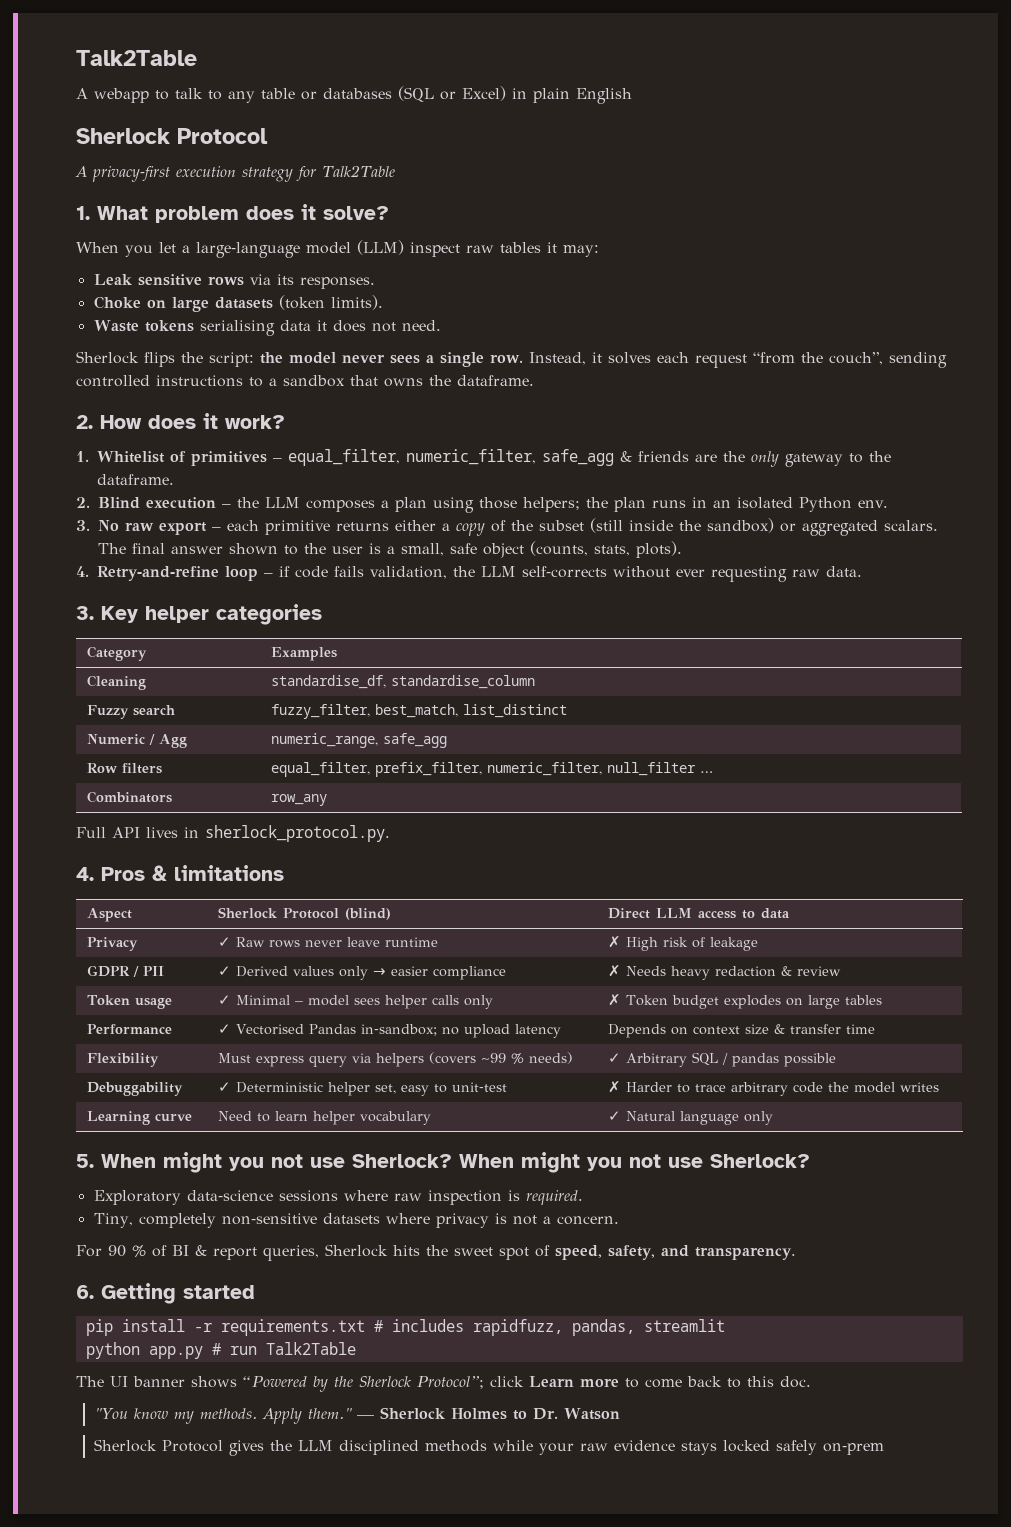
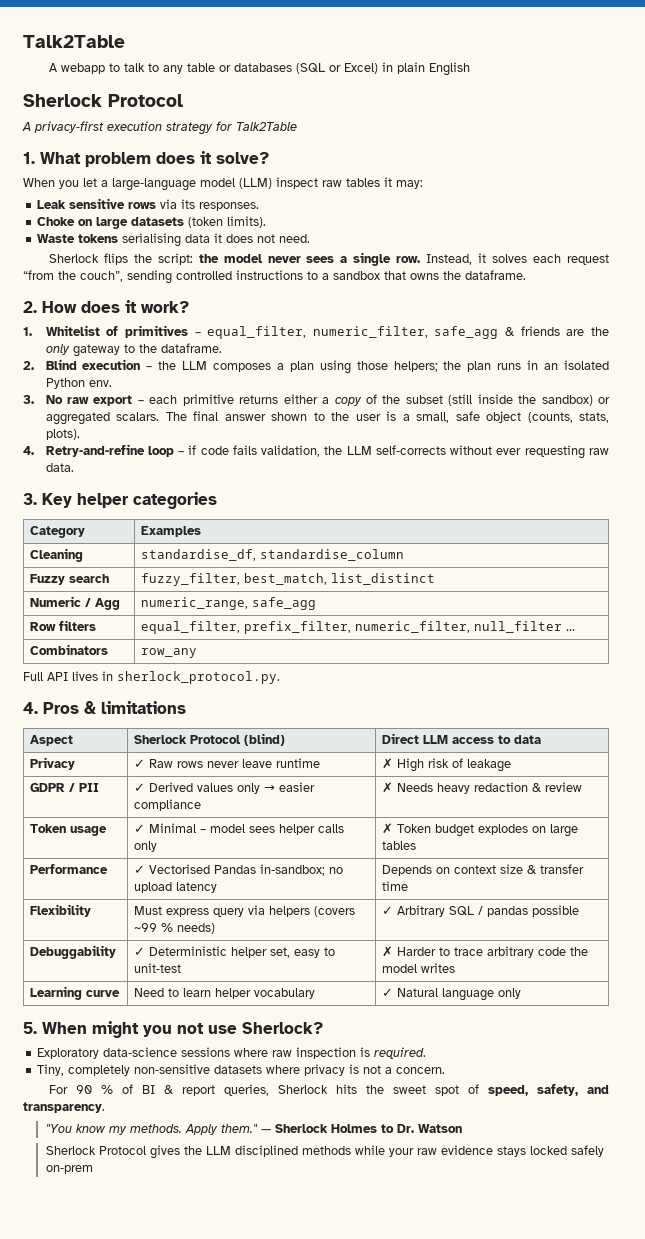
[459,1152,810,1173] When might you not use Sherlock? -> (323, 1028) none
[76,1283,255,1304] [85,1319,725,1336] [85,1342,356,1359] [76,1376,811,1392] // 6. Getting started // pip install -r requirements.txt # includes rapidfuzz, pandas, streamlit // python app.py # run Talk2Table // The UI banner shows “Powered by the Sherlock Protocol”; click Learn more to come back to this doc. -> (105, 1107) none

